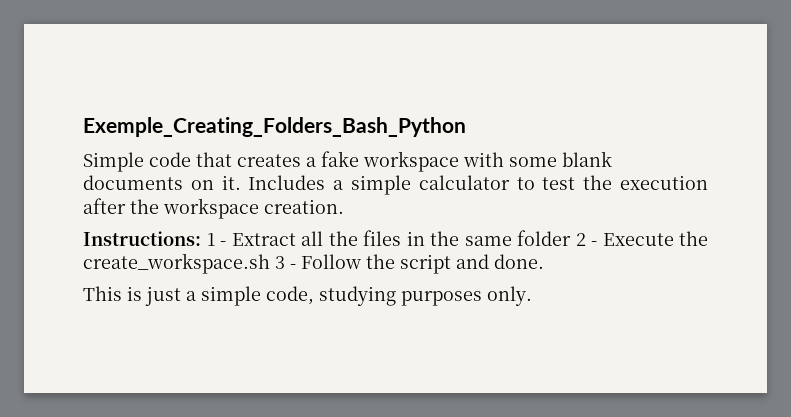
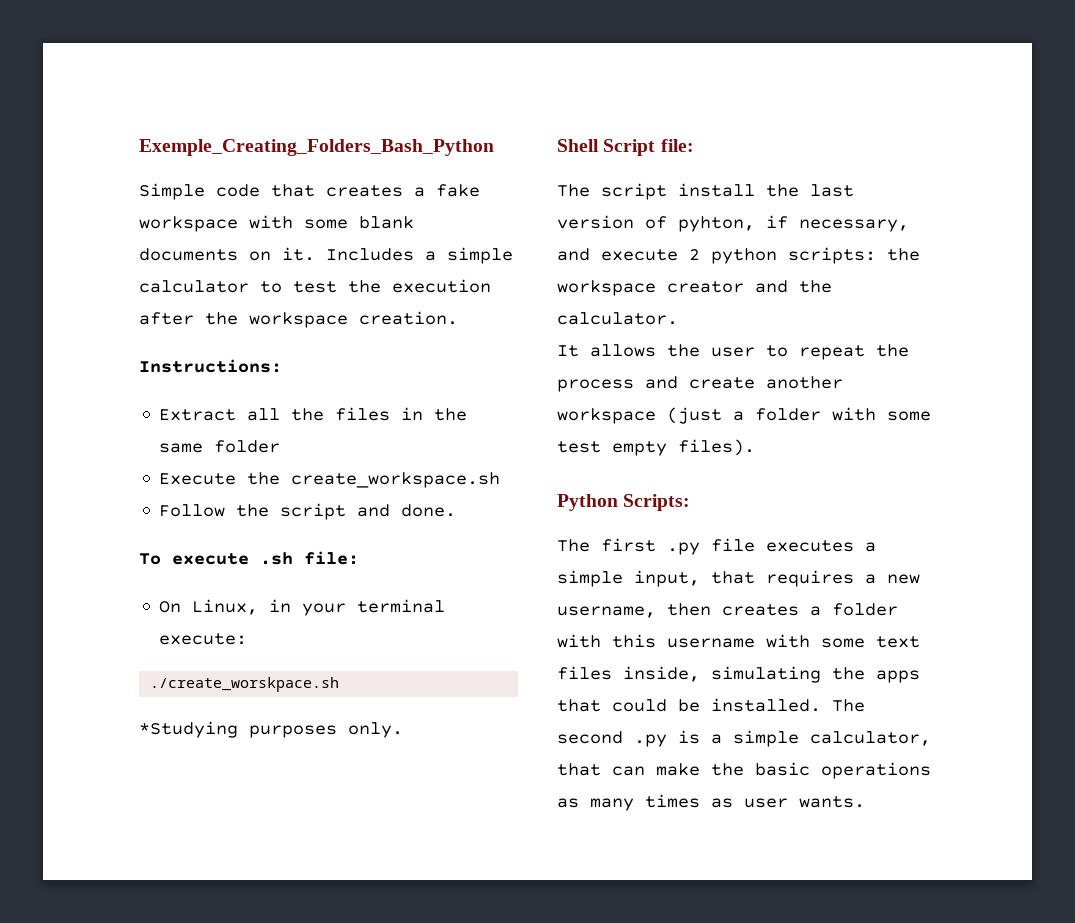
[206,233,226,246] 1 - -> (282, 366) //
[575,233,597,246] 2 - -> (281, 446) //
[275,256,296,269] 3 - -> (501, 480) //
[83,286,532,306] This is just a simple code, studying purposes only. -> [139,551,359,565] [159,599,446,616] [159,633,248,645] [150,677,340,692] [139,721,403,738] [557,139,694,156] [557,183,854,200] [557,215,909,232] [557,247,920,264] [557,280,832,296] [557,312,678,325] [557,344,909,360] [557,376,843,392] [557,407,931,424] [557,439,755,456] [557,494,691,511] [557,538,876,555] [557,570,920,587] [557,603,898,618] [557,634,920,648] [557,666,920,683] [557,698,865,712] [557,730,931,747] [557,762,931,779] [557,794,865,811] To execute .sh file: // On Linux, in your terminal execute: // ./create_worskpace.sh // *Studying purposes only. // Shell Script file: // The script install the last version of pyhton, if necessary, and execute 2 python scripts: the workspace creator and the calculator. // It allows the user to repeat the process and create another workspace (just a folder with some test empty files). // Python Scripts: // The first .py file executes a simple input, that requires a new username, then creates a folder with this username with some text files inside, simulating the apps that could be installed. The second .py is a simple calculator, that can make the basic operations as many times as user wants.

